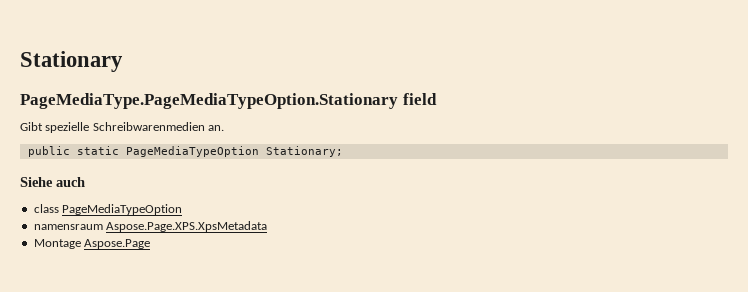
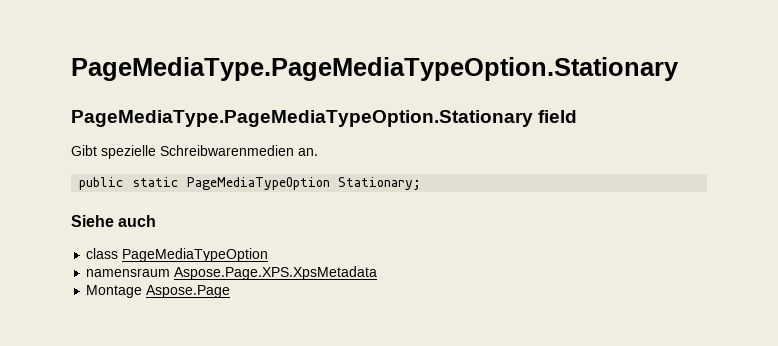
[20,51,123,72] Stationary -> [71,57,679,81] PageMediaType.PageMediaTypeOption.Stationary

